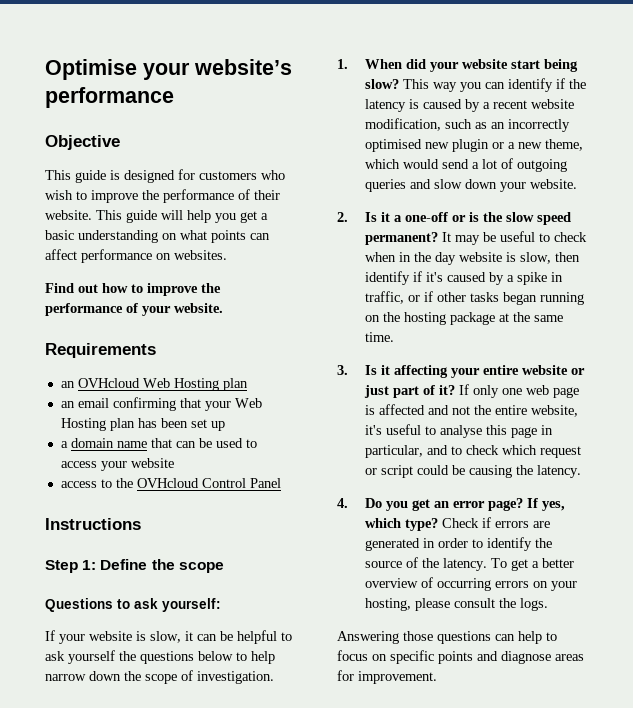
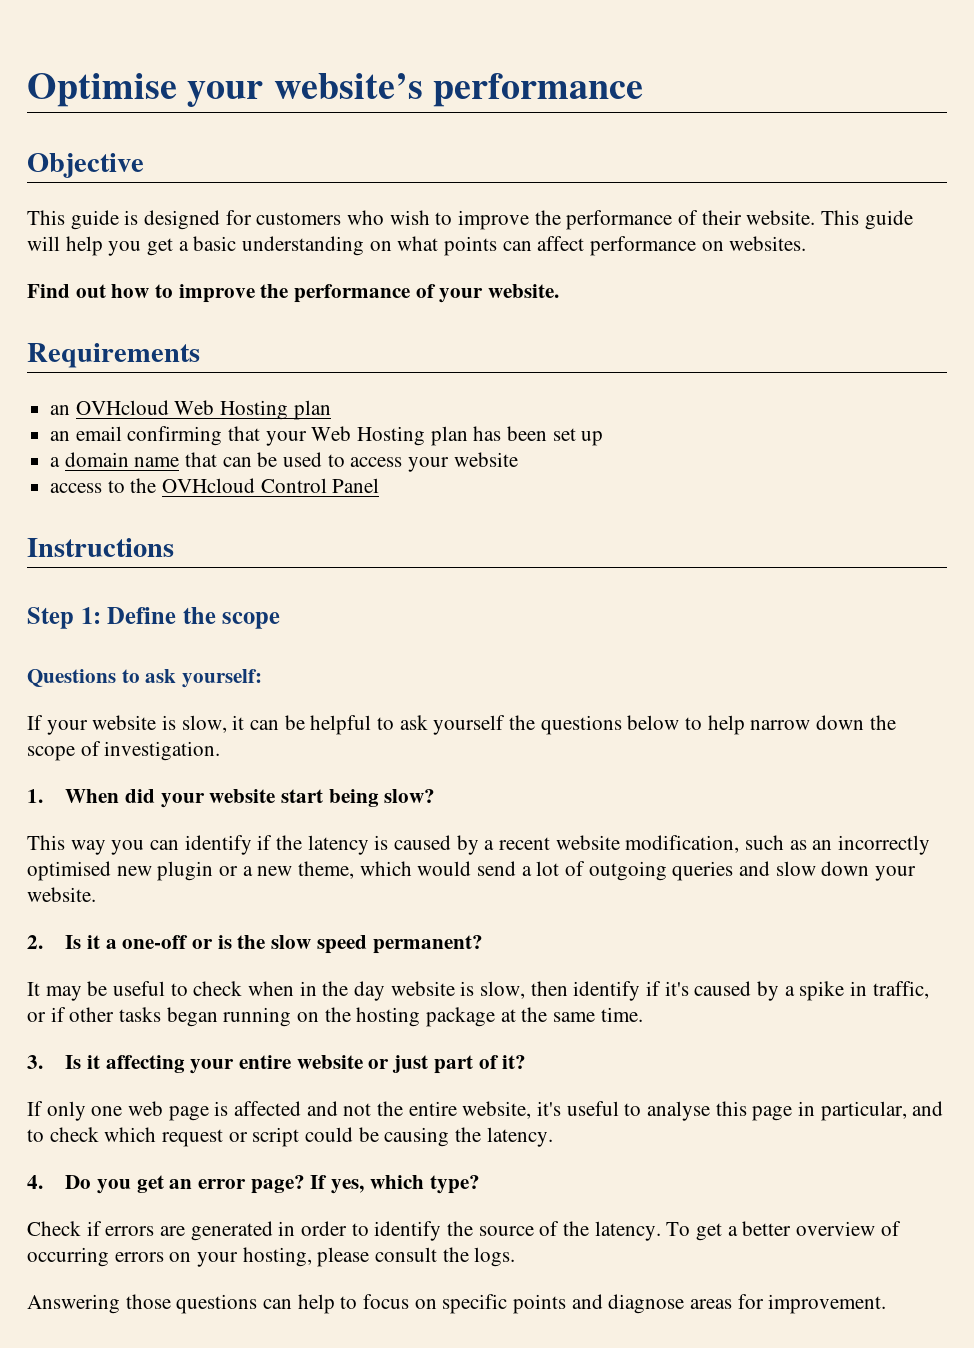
(400, 84) none -> (436, 796) //
(439, 238) none -> (483, 944) //
(456, 390) none -> (527, 1062) //
(439, 524) none -> (480, 1184) //

